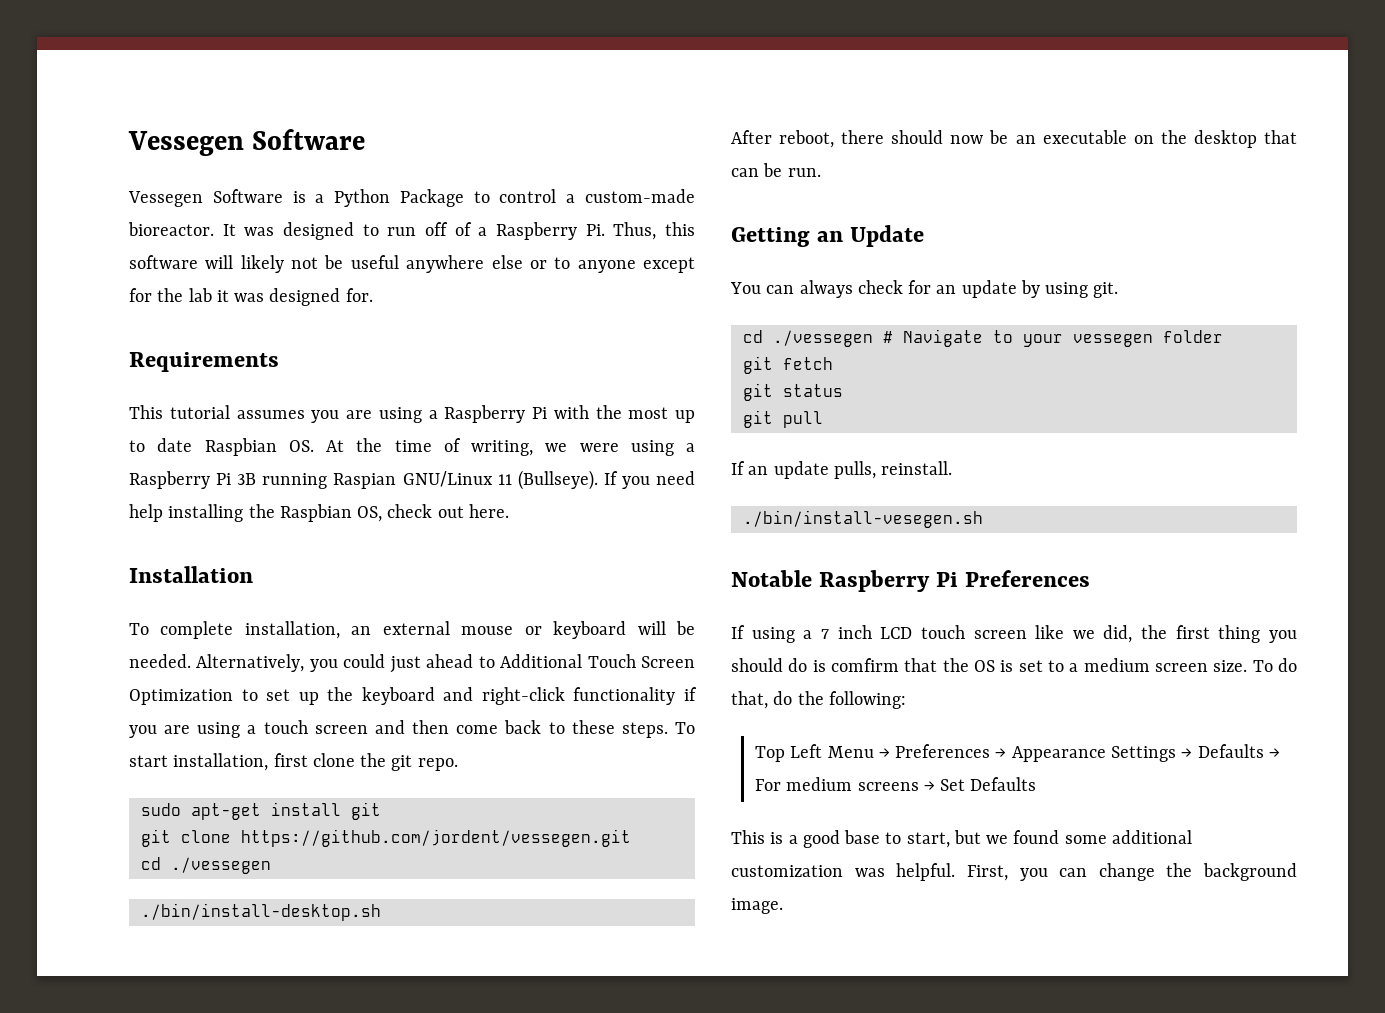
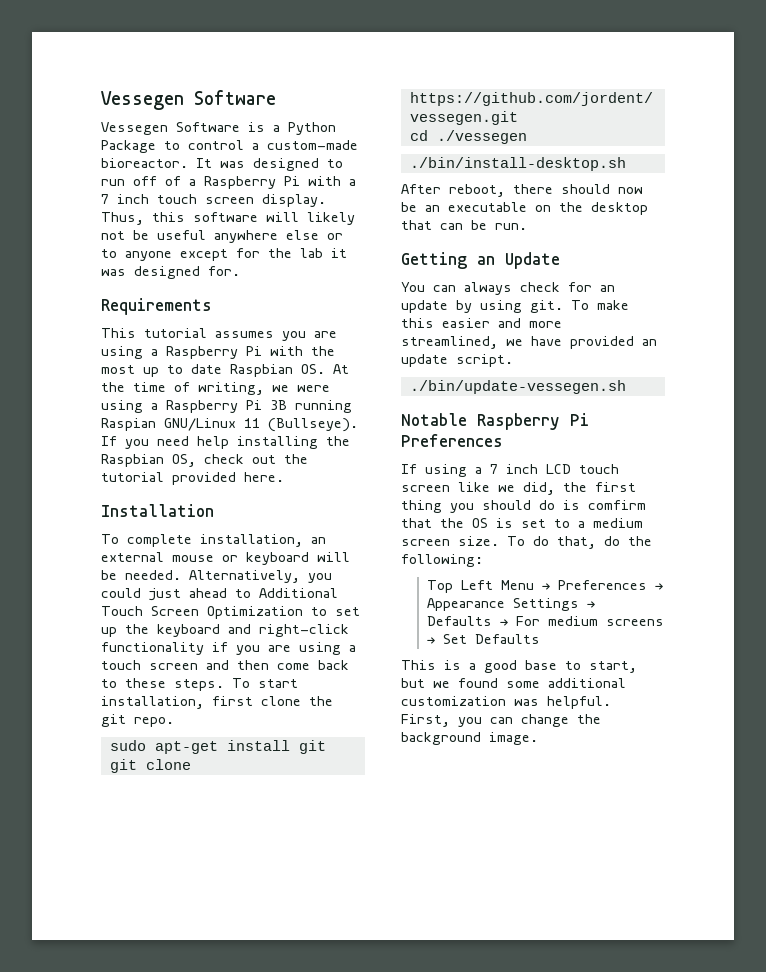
[585,224,605,236] Pi. -> [284,176,356,186] [101,194,326,207] Pi with a 7 inch touch screen display.
(464, 512) none -> [284,454,308,464] [101,472,236,485] the tutorial provided
[742,329,1223,347] [742,356,833,374] [742,383,843,401] [742,410,823,428] [731,461,953,479] [742,510,983,528] // cd ./vessegen # Navigate to your vessegen folder // git fetch // git status // git pull // If an update pulls, reinstall. // ./bin/install-vesegen.sh -> [571,300,629,310] [401,318,562,328] [401,336,657,349] [401,354,513,367] [409,380,626,394] To make this easier and more streamlined, we have provided an update script. // ./bin/update-vessegen.sh

